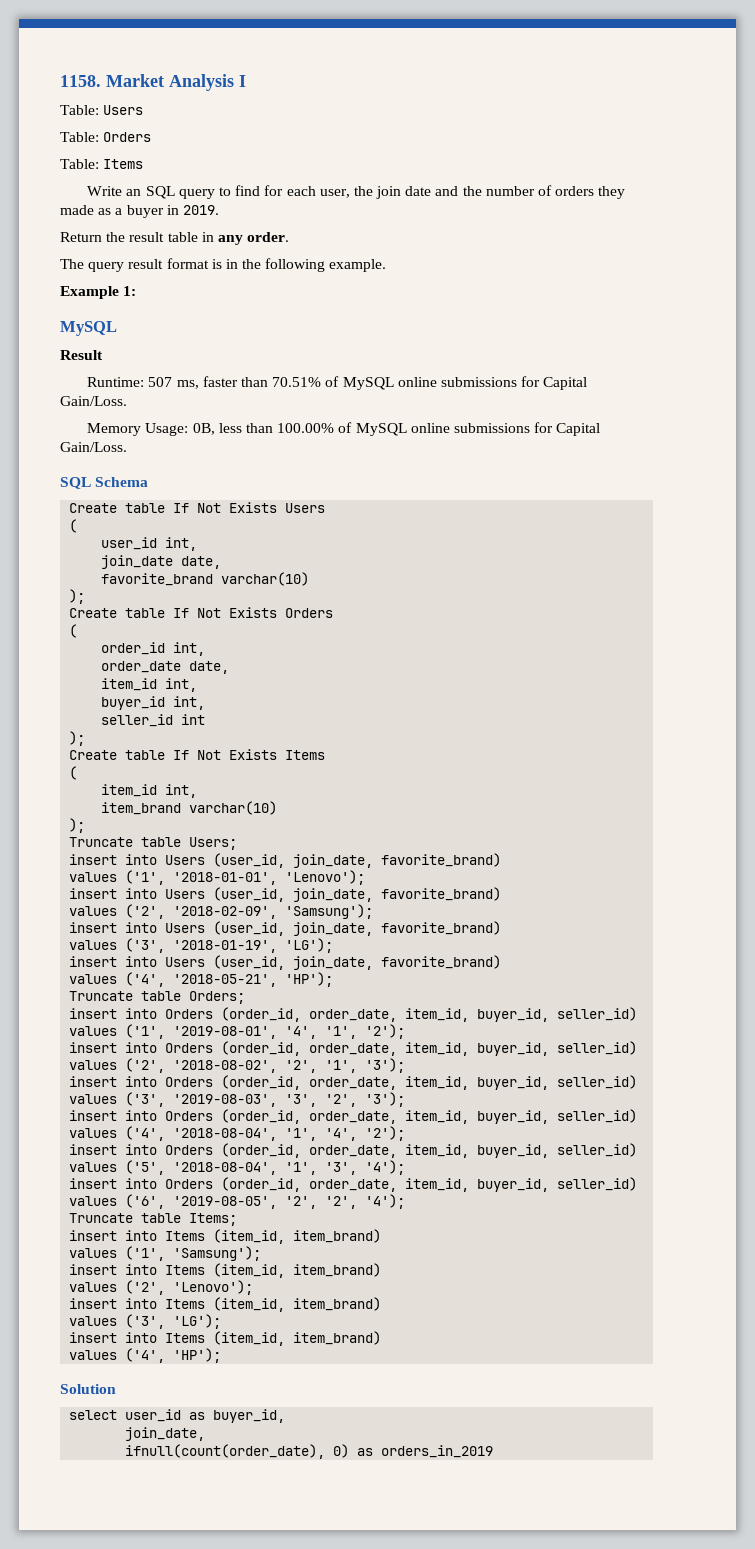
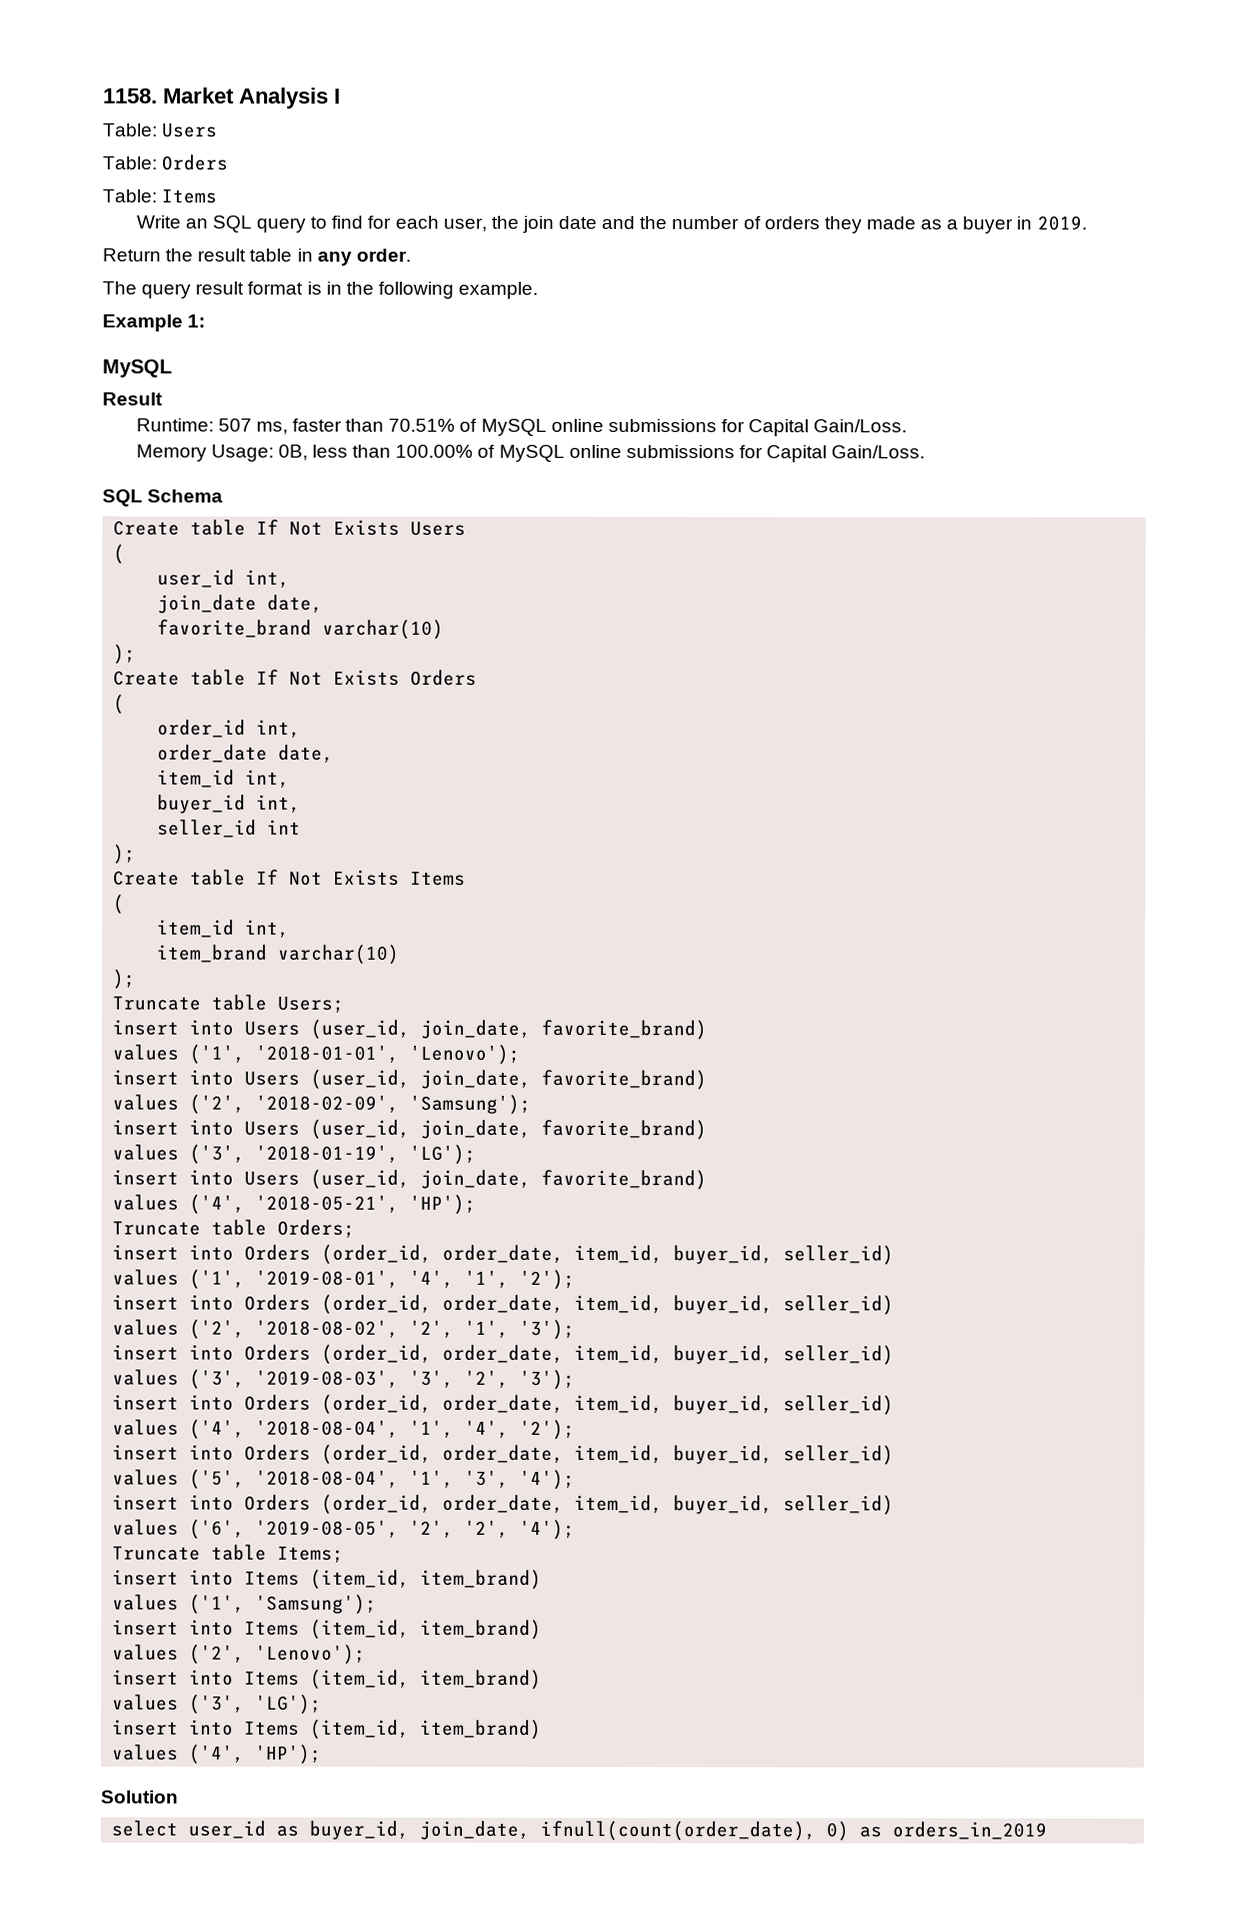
[125,1427,206,1441] // join_date, // -> [419,1820,531,1840] join_date,

